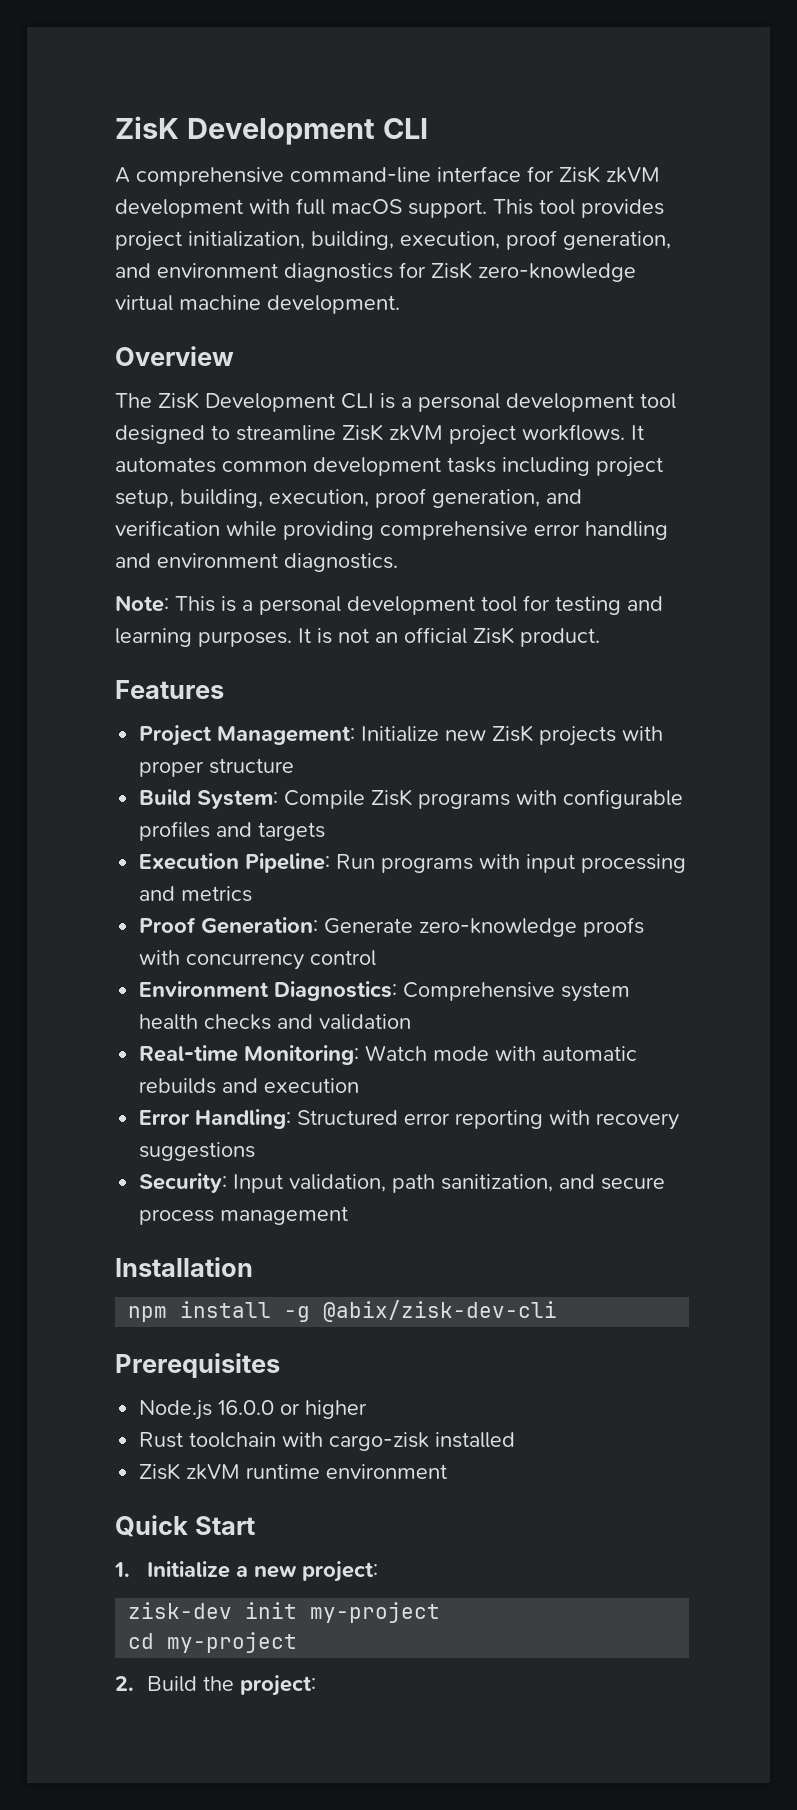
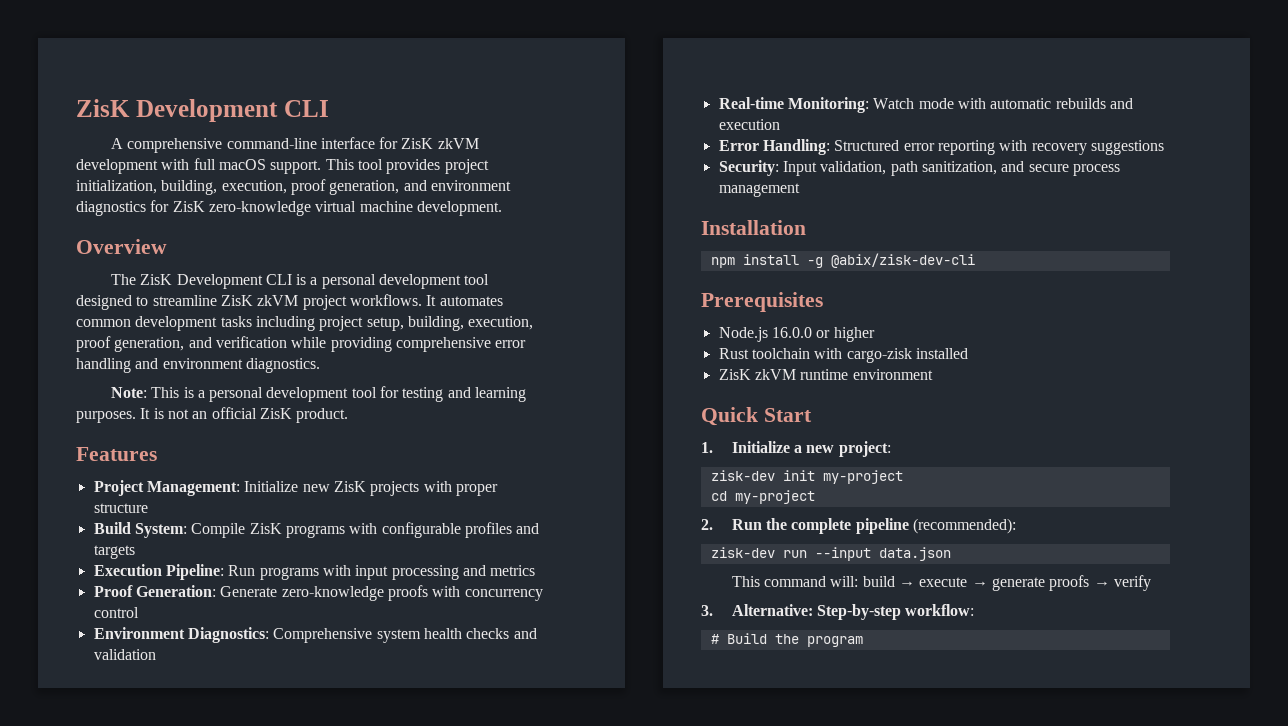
(134, 1683) none -> [731,518,1016,534] [710,547,951,561] [731,575,1151,591] [701,604,975,620] [710,634,719,644] Run the complete pipeline (recommended): // zisk-dev run --input data.json // This command will: build → execute → generate proofs → verify // 3. Alternative: Step-by-step workflow: // #
[240,1675,317,1696] project: -> [806,636,863,647] program

